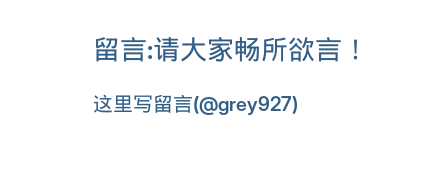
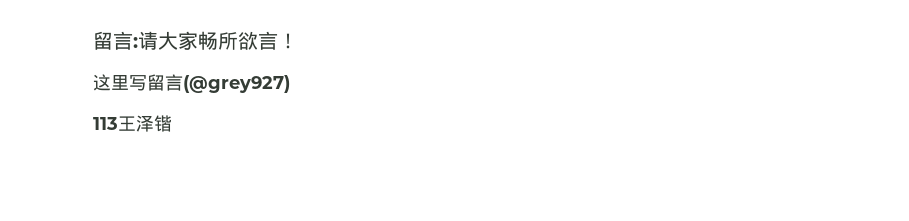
(298, 105) none -> [93,115,172,132] // 113王泽锴

